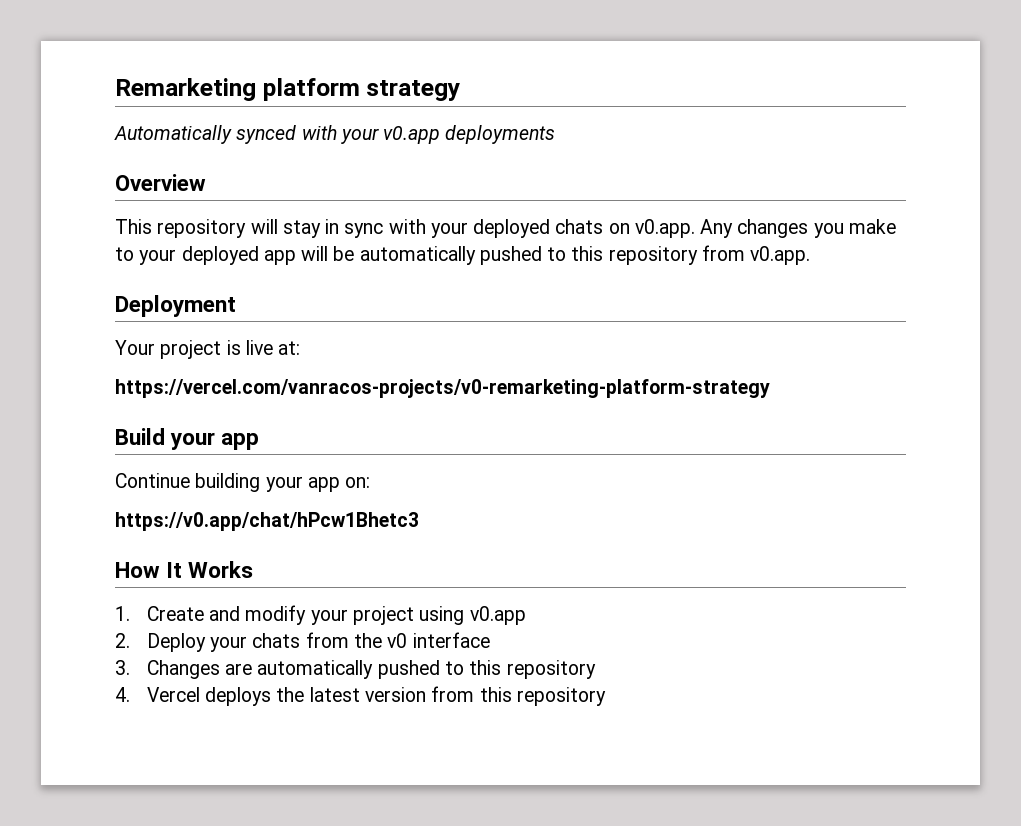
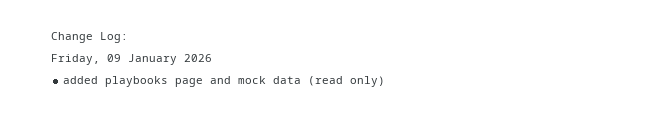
[115,78,461,101] [114,125,556,144] [115,174,206,191] [115,219,896,238] [115,245,811,265] [115,295,236,317] [115,340,301,359] [115,379,770,398] [115,428,260,450] [115,473,371,492] [115,512,419,531] [115,561,254,578] [115,605,526,625] [115,632,490,652] [115,660,596,679] [115,686,606,706] Remarketing platform strategy // Automatically synced with your v0.app deployments // Overview // This repository will stay in sync with your deployed chats on v0.app. Any changes you make to your deployed app will be automatically pushed to this repository from v0.app. // Deployment // Your project is live at: // https://vercel.com/vanracos-projects/v0-remarketing-platform-strategy // Build your app // Continue building your app on: // https://v0.app/chat/hPcw1Bhetc3 // How It Works // 1. Create and modify your project using v0.app // 2. Deploy your chats from the v0 interface // 3. Changes are automatically pushed to this repository // 4. Vercel deploys the latest version from this repository -> [51,32,128,43] [51,54,212,65] [63,76,386,87] Change Log: // Friday, 09 January 2026 // added playbooks page and mock data (read only)

